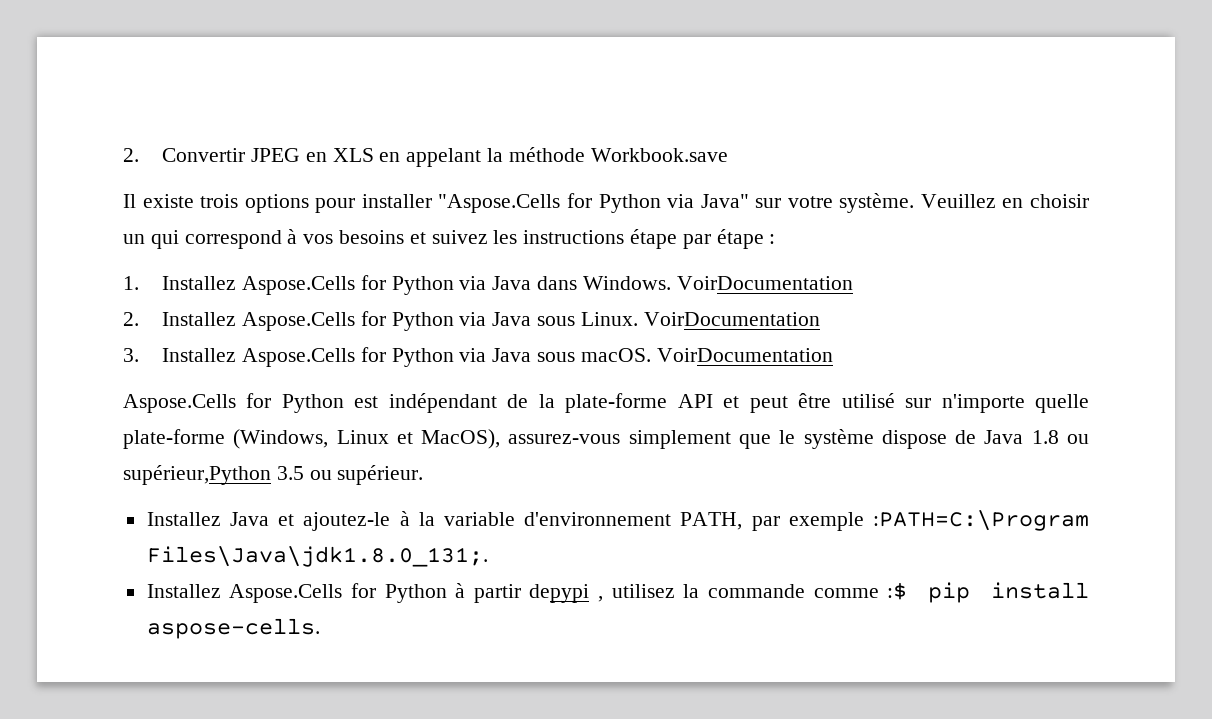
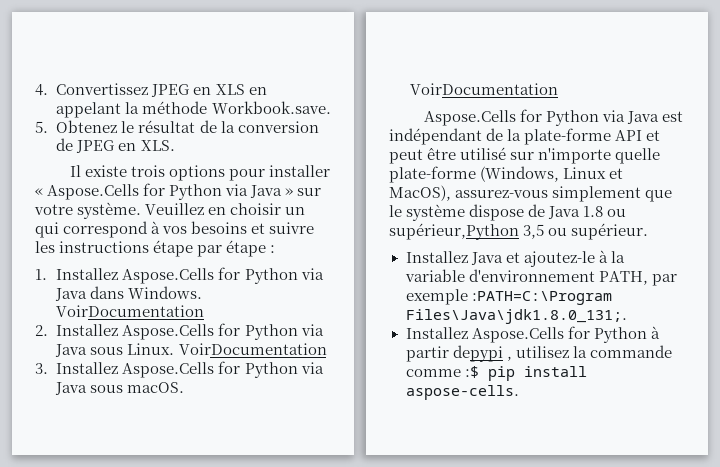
[123,148,246,162] 2. Convertir -> [35,83,149,96] 4. Convertissez
[590,148,728,162] Workbook.save -> [211,101,331,114] [35,120,319,133] [56,138,175,153] Workbook.save. // 5. Obtenez le résultat de la conversion de JPEG en XLS.
[438,193,749,213] "Aspose.Cells for Python via Java" -> [35,183,294,200] « Aspose.Cells for Python via Java »
[431,230,488,244] suivez -> [269,222,315,234] suivre
(344, 403) none -> [601,110,659,124] via Java
[276,466,304,480] 3.5 -> [523,224,545,239] 3,5

